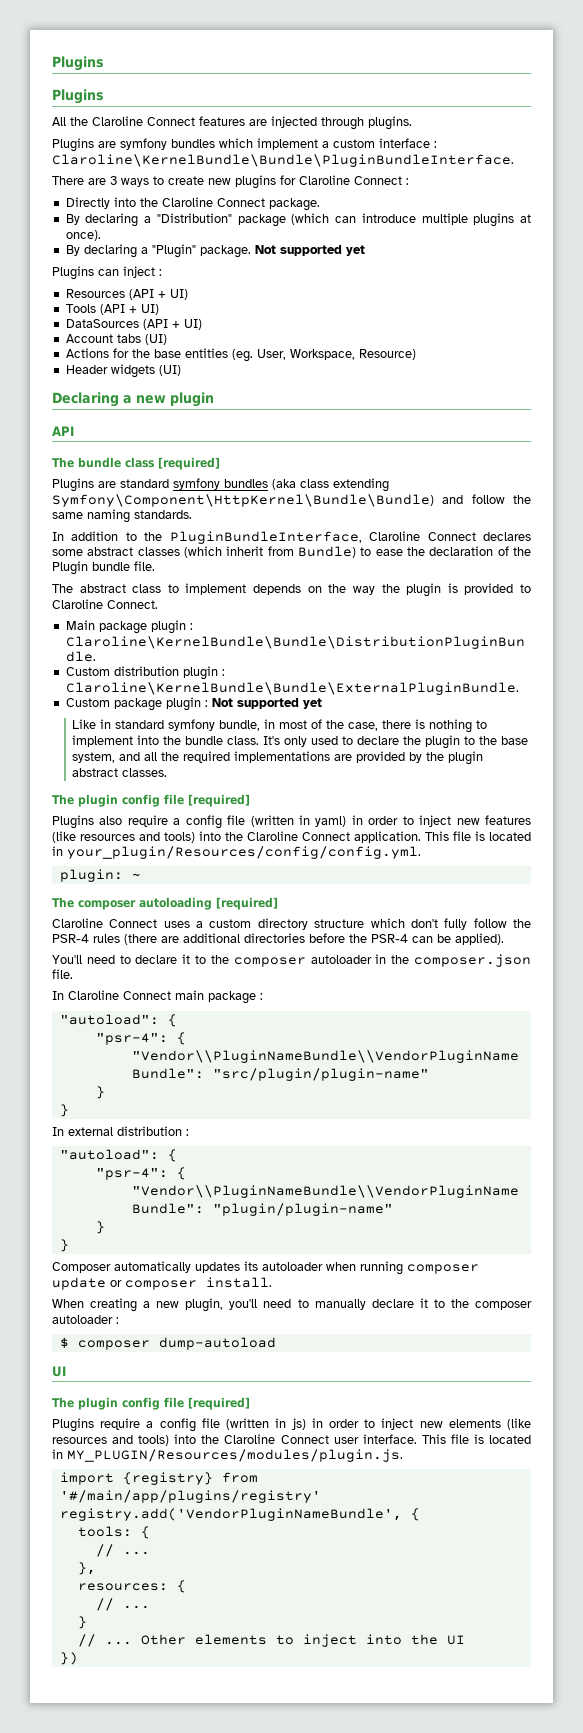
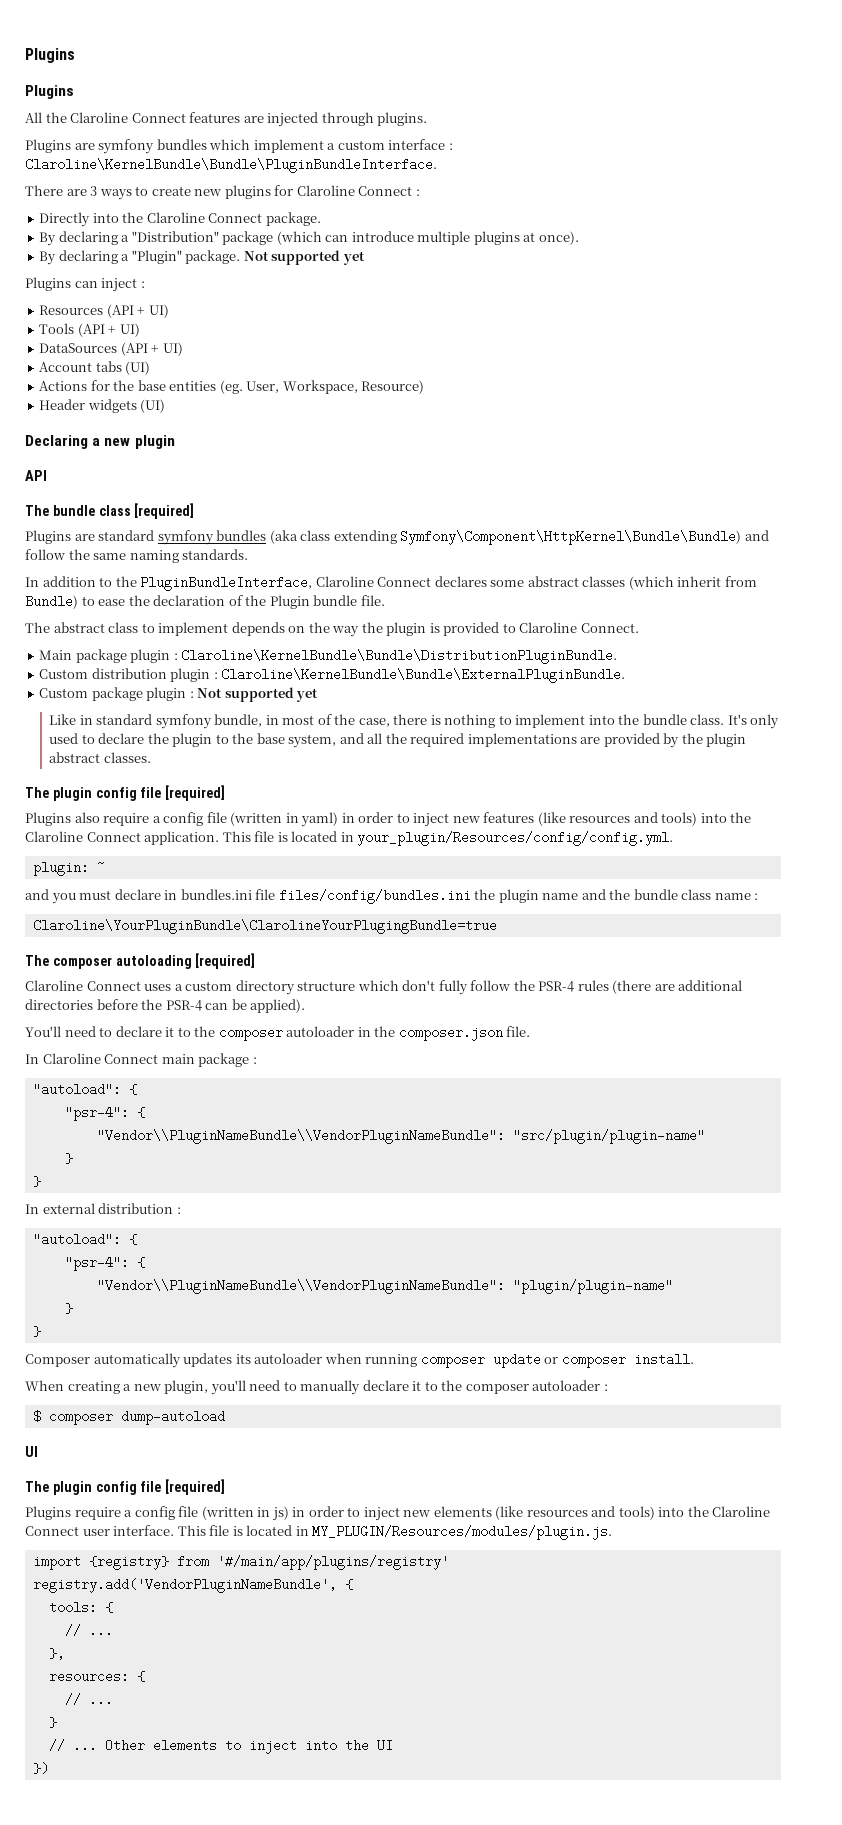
(141, 876) none -> [25,889,759,904] [32,919,497,934] // and you must declare in bundles.ini file files/config/bundles.ini the plugin name and the bundle class name : // Claroline\YourPluginBundle\ClarolineYourPlugingBundle=true

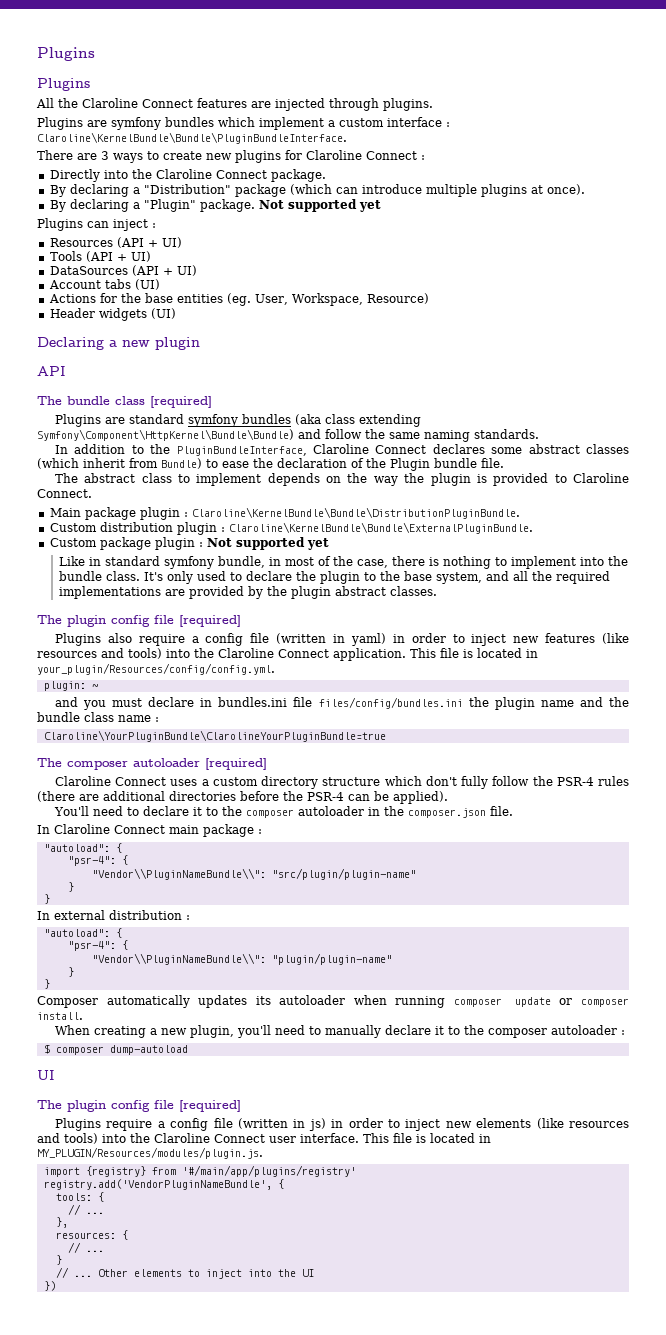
[32,919,497,934] Claroline\YourPluginBundle\ClarolineYourPlugingBundle=true -> [43,730,386,742] Claroline\YourPluginBundle\ClarolineYourPluginBundle=true
[115,955,192,969] autoloading -> [133,758,200,767] autoloader
[96,1129,505,1144] "Vendor\\PluginNameBundle\\VendorPluginNameBundle": -> [91,868,266,880] "Vendor\\PluginNameBundle\\":
[96,1279,505,1294] "Vendor\\PluginNameBundle\\VendorPluginNameBundle": -> [91,953,266,965] "Vendor\\PluginNameBundle\\":

